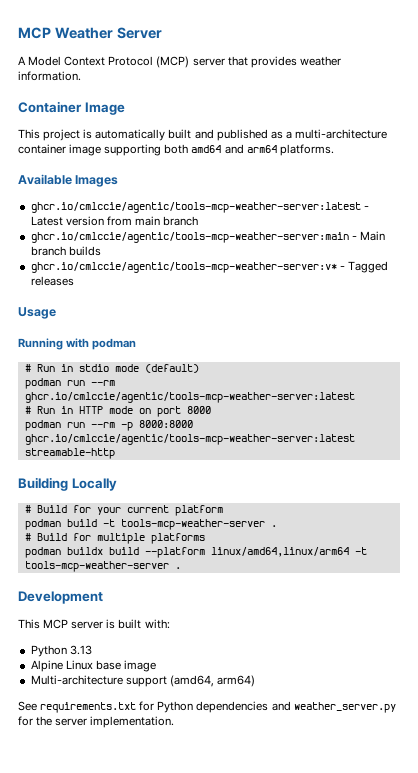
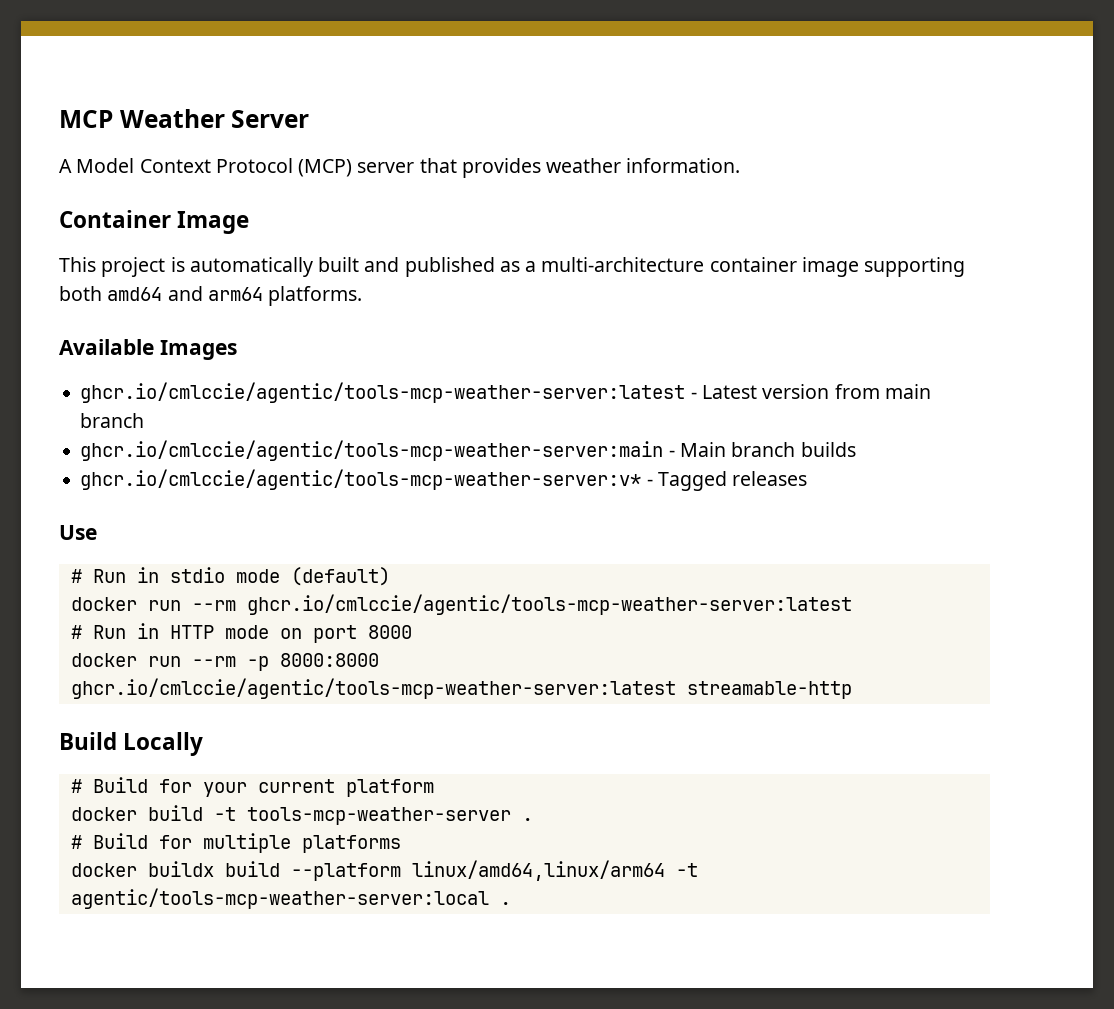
[18,307,56,319] [18,338,137,350] Usage // Running with podman -> [59,525,97,540] Use
[24,378,61,389] podman -> [70,597,137,611] docker
[24,420,61,431] podman -> [70,653,137,667] docker
[18,477,68,491] Building -> [59,732,117,750] Build
[24,519,61,530] podman -> [70,807,137,821] docker
[24,547,61,558] podman -> [70,863,137,877] docker
[24,561,181,572] [18,591,103,604] [18,619,170,629] [30,645,92,657] [30,660,156,672] [30,675,255,687] [18,701,396,713] [18,716,175,728] tools-mcp-weather-server . // Development // This MCP server is built with: // Python 3.13 // Alpine Linux base image // Multi-architecture support (amd64, arm64) // See requirements.txt for Python dependencies and weather_server.py for the server implementation. -> [70,888,511,909] agentic/tools-mcp-weather-server:local .

